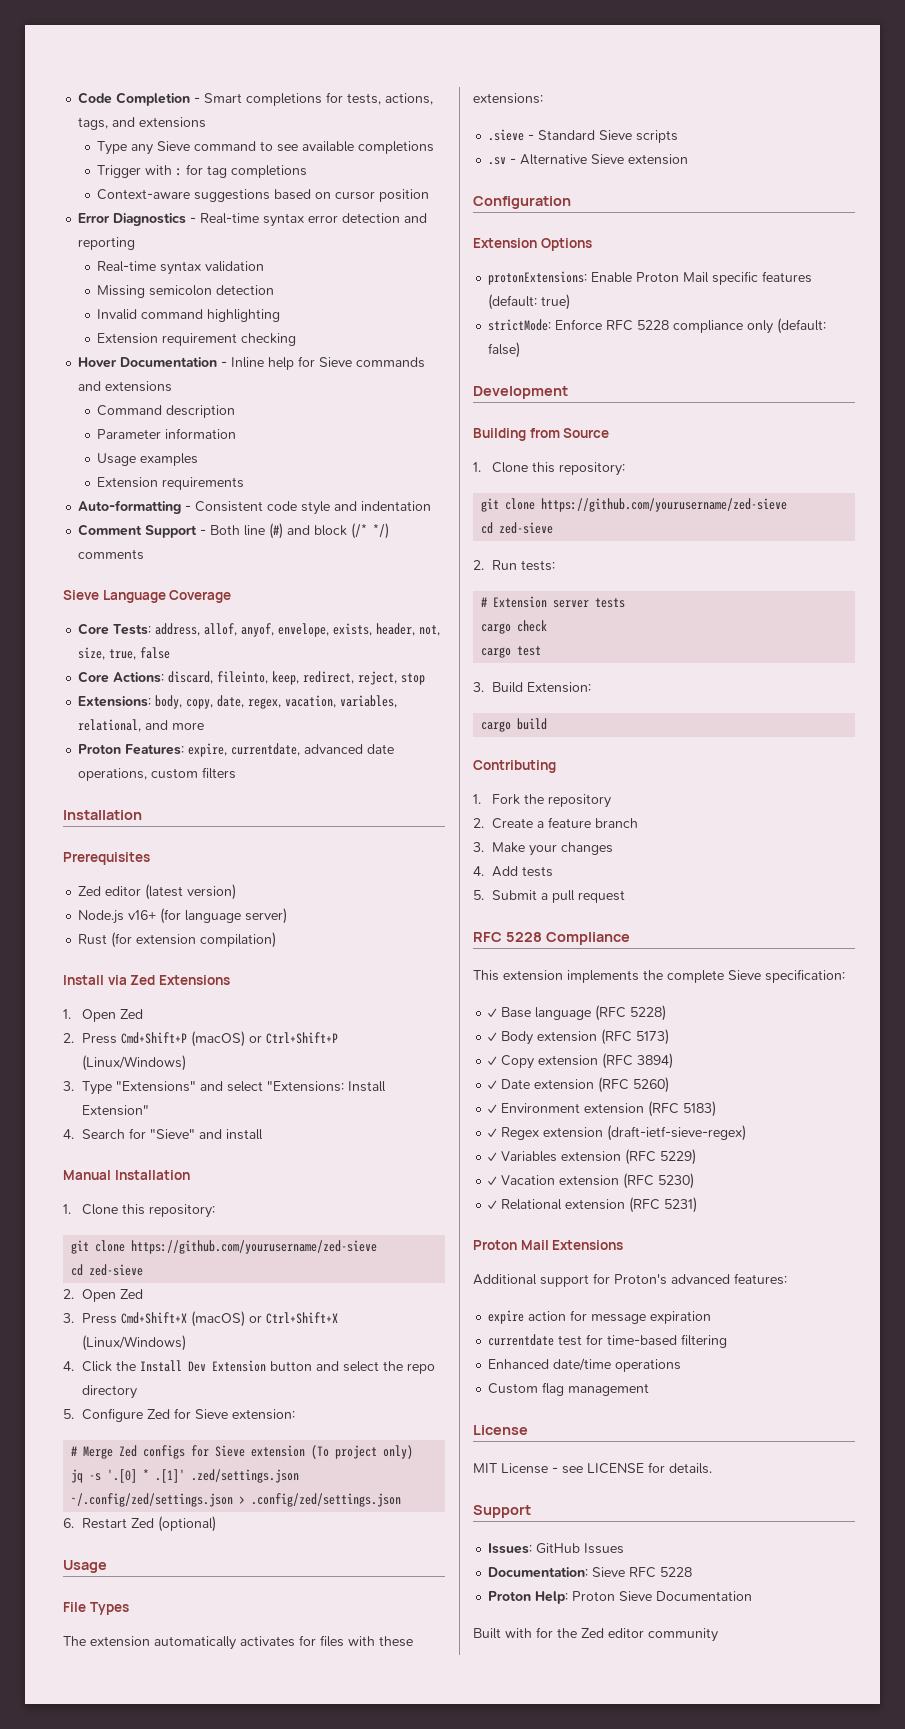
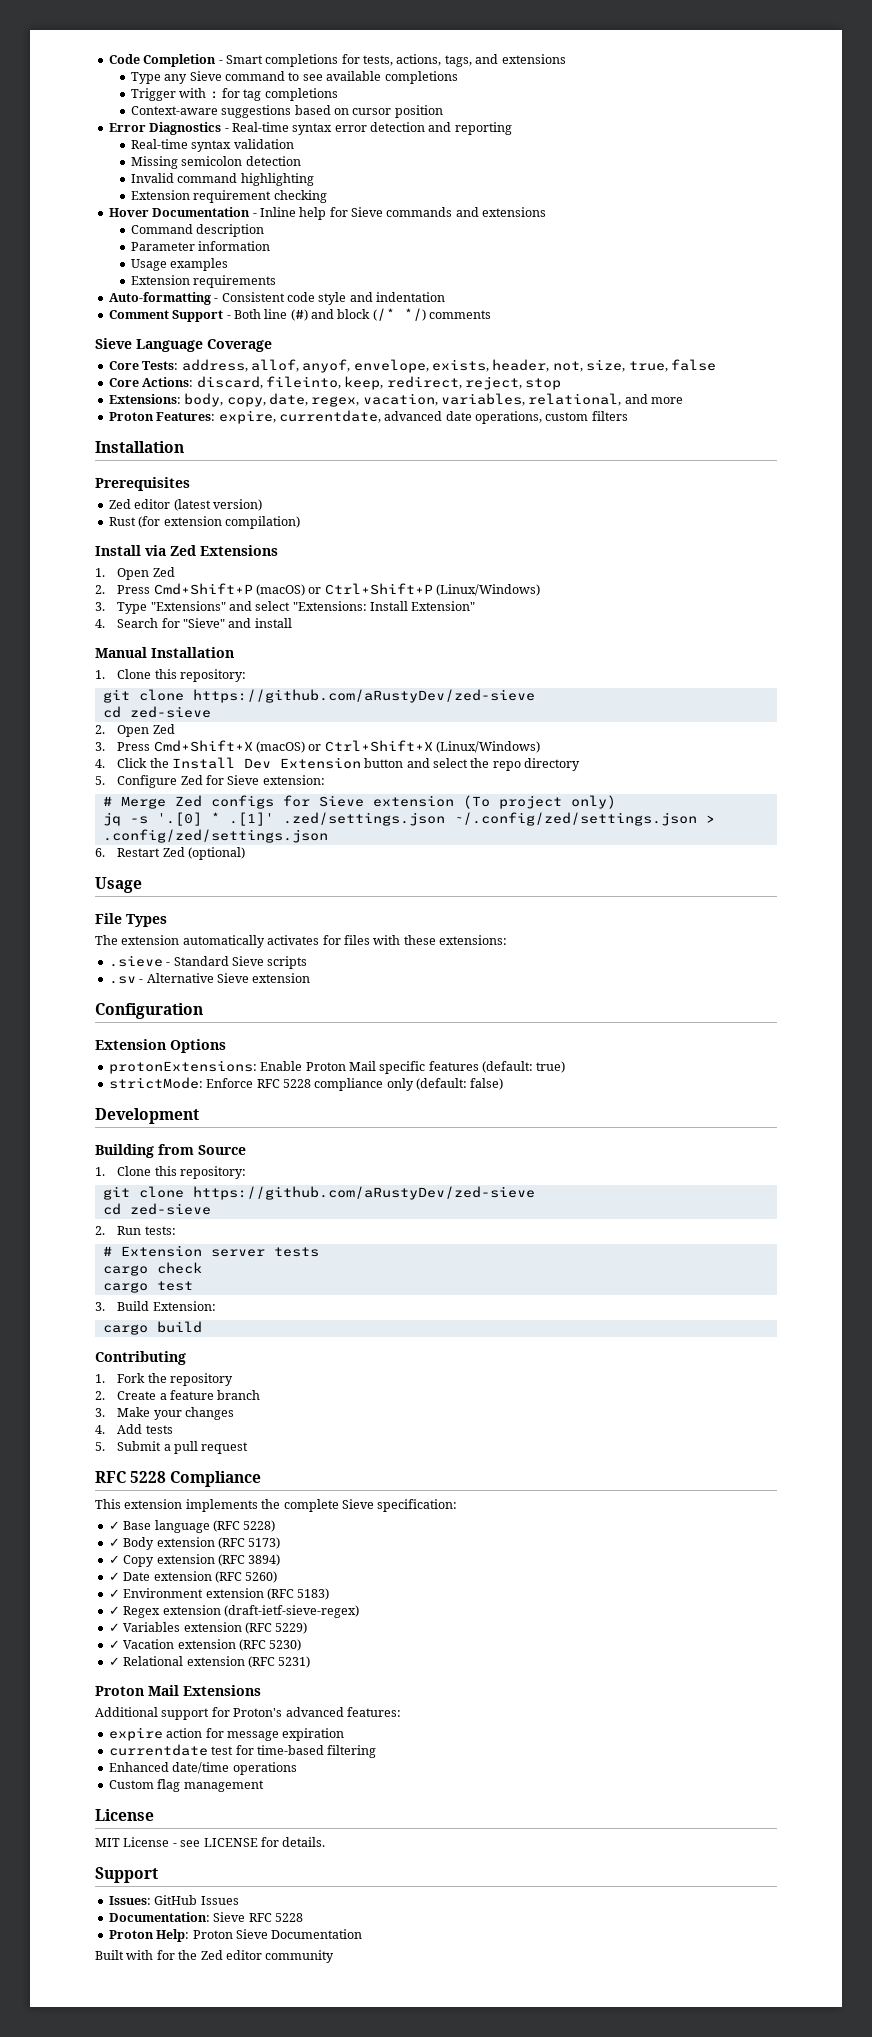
[78,908,288,924] // Node.js v16+ (for language server) -> (262, 505) none
[131,1240,378,1254] https://github.com/yourusername/zed-sieve -> [192,689,535,703] https://github.com/aRustyDev/zed-sieve
[541,498,788,512] https://github.com/yourusername/zed-sieve -> [192,1186,535,1200] https://github.com/aRustyDev/zed-sieve

